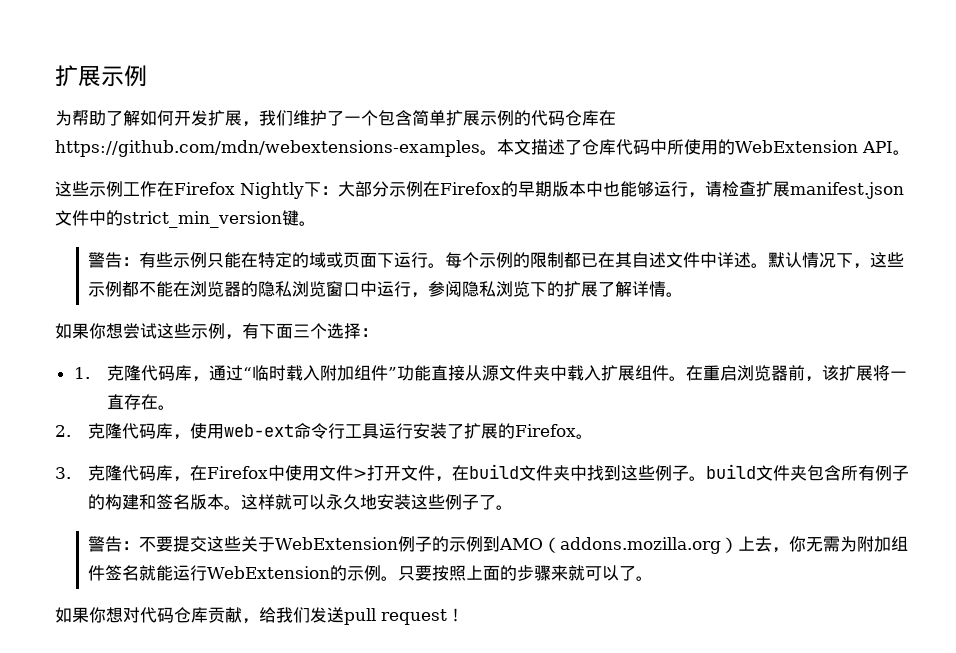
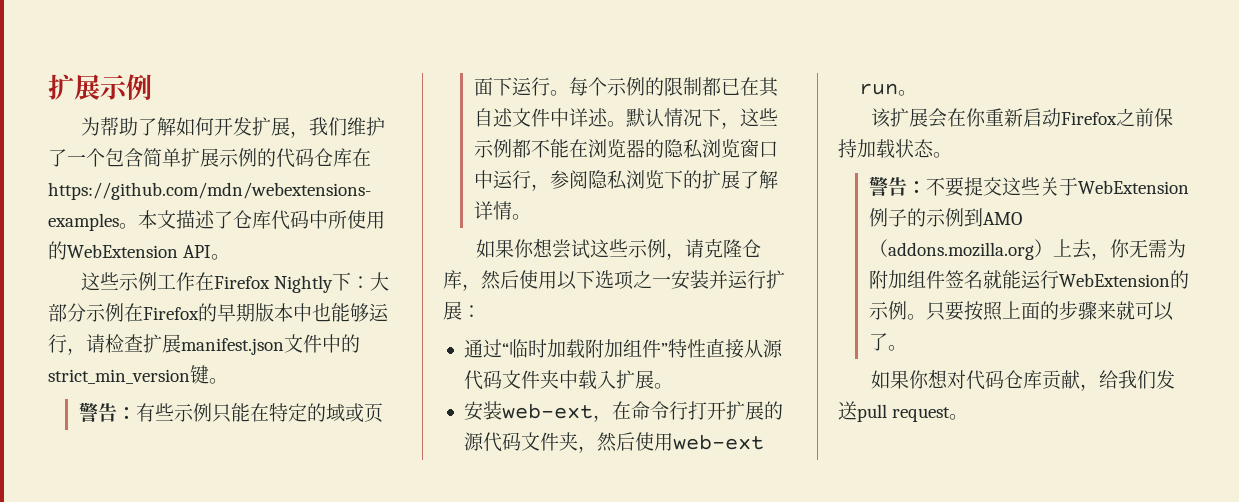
[242,323,378,339] [73,365,209,382] 有下面三个选择： // 1.克隆代码库， -> [685,239,762,258] [443,270,785,291] [443,301,481,320] 请克隆仓库，然后使用以下选项之一安装并运行扩展： //
[285,365,320,381] 载入 -> [546,339,585,359] 加载
[396,365,431,381] 功能 -> [667,339,706,358] 特性
(499, 373) none -> [463,370,502,390] 代码
[634,365,907,382] [106,394,175,410] [55,423,594,440] [55,464,910,482] [88,494,497,510] 组件。在重启浏览器前，该扩展将一直存在。 // 2.克隆代码库，使用web-ext命令行工具运行安装了扩展的Firefox。 // 3.克隆代码库，在Firefox中使用文件>打开文件，在build文件夹中找到这些例子。build文件夹包含所有例子的构建和签名版本。这样就可以永久地安装这些例子了 -> [653,383,673,389] [463,401,783,422] [463,432,764,453] [858,83,917,96] [871,108,1174,128] [838,139,934,159] 。 // 安装web-ext，在命令行打开扩展的源代码文件夹，然后使用web-ext run。 // 该扩展会在你重新启动Firefox之前保持加载状态
[447,608,464,622] ！ -> [949,414,969,420] 。

